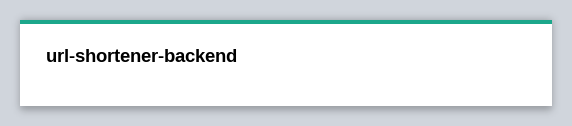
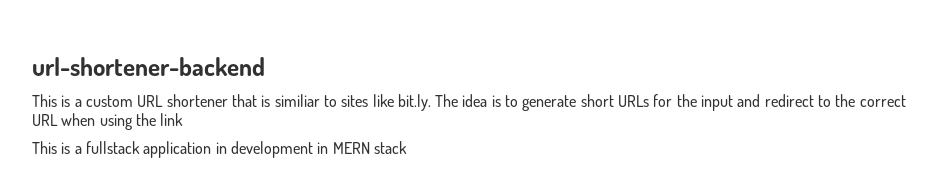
(237, 55) none -> [32,94,906,111] [32,113,184,130] [32,141,407,158] // This is a custom URL shortener that is similiar to sites like bit.ly. The idea is to generate short URLs for the input and redirect to the correct URL when using the link // This is a fullstack application in development in MERN stack

